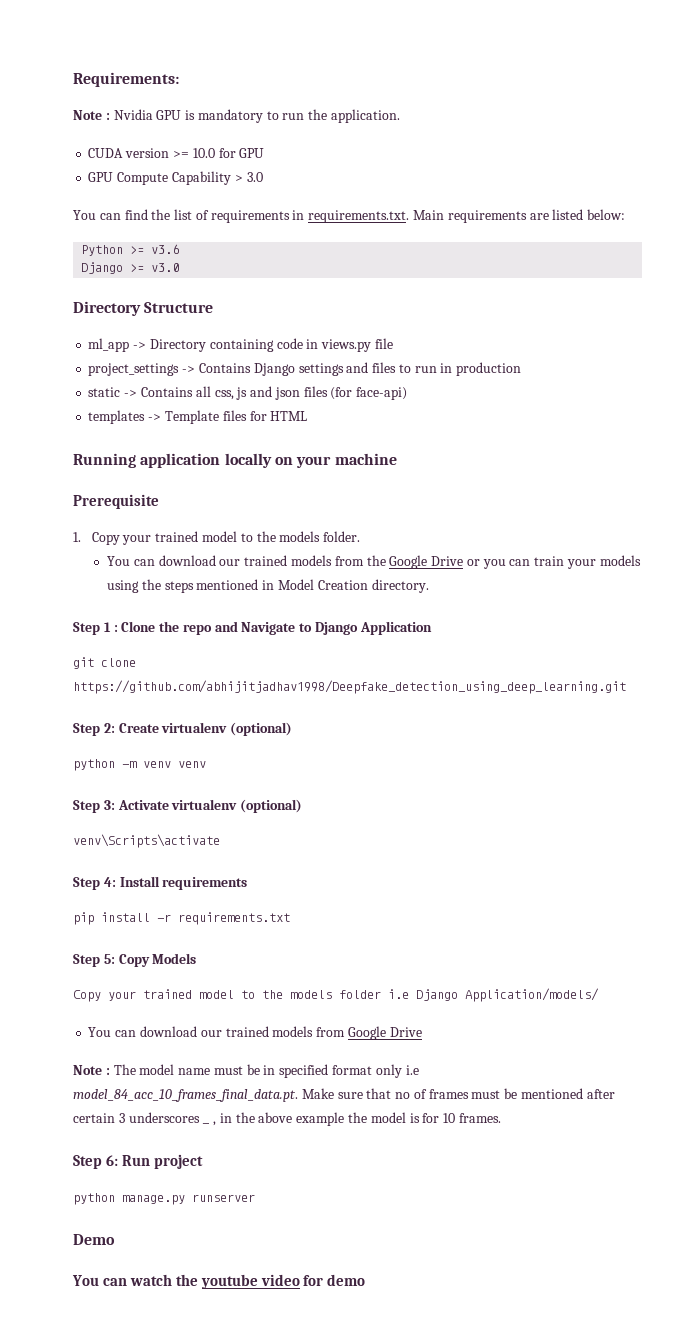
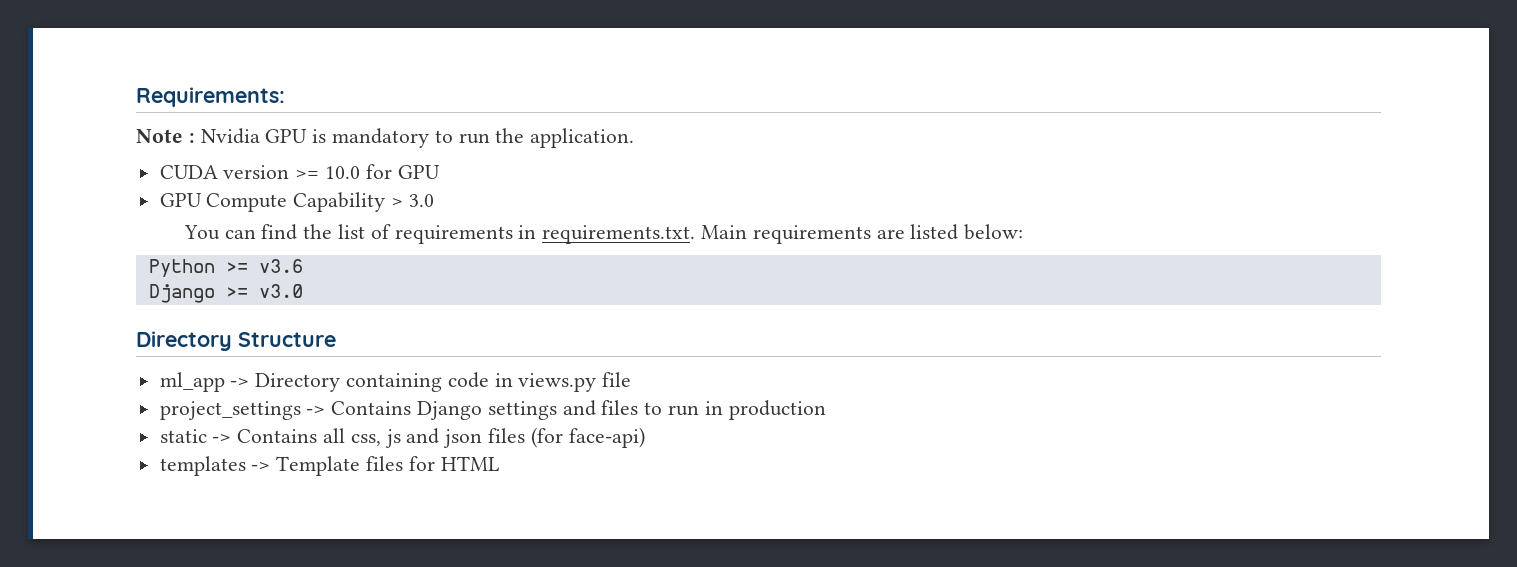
[73,453,397,468] [73,494,159,509] [73,531,361,545] [107,555,641,569] [107,579,429,593] [73,621,432,635] [73,657,136,669] [73,680,626,694] [73,722,293,736] [73,759,206,771] [73,799,303,813] [73,834,220,848] [73,876,248,890] [73,912,290,925] [73,953,197,967] [73,988,599,1002] [88,1026,422,1040] [73,1064,419,1078] [73,1088,615,1102] [73,1112,200,1123] [202,1112,501,1126] [73,1154,203,1169] [73,1193,255,1205] [73,1234,115,1245] [72,1274,366,1289] // Running application locally on your machine // Prerequisite // 1. Copy your trained model to the models folder. // You can download our trained models from the Google Drive or you can train your models using the steps mentioned in Model Creation directory. // Step 1 : Clone the repo and Navigate to Django Application // git clone https://github.com/abhijitjadhav1998/Deepfake_detection_using_deep_learning.git // Step 2: Create virtualenv (optional) // python -m venv venv // Step 3: Activate virtualenv (optional) // venv\Scripts\activate // Step 4: Install requirements // pip install -r requirements.txt // Step 5: Copy Models // Copy your trained model to the models folder i.e Django Application/models/ // You can download our trained models from Google Drive // Note : The model name must be in specified format only i.e model_84_acc_10_frames_final_data.pt. Make sure that no of frames must be mentioned after certain 3 underscores _ , in the above example the model is for 10 frames. // Step 6: Run project // python manage.py runserver // Demo // You can watch the youtube video for demo -> (499, 463) none

